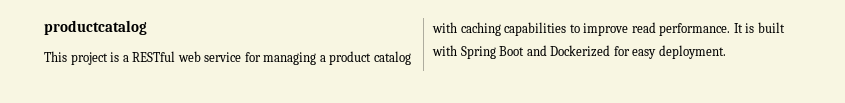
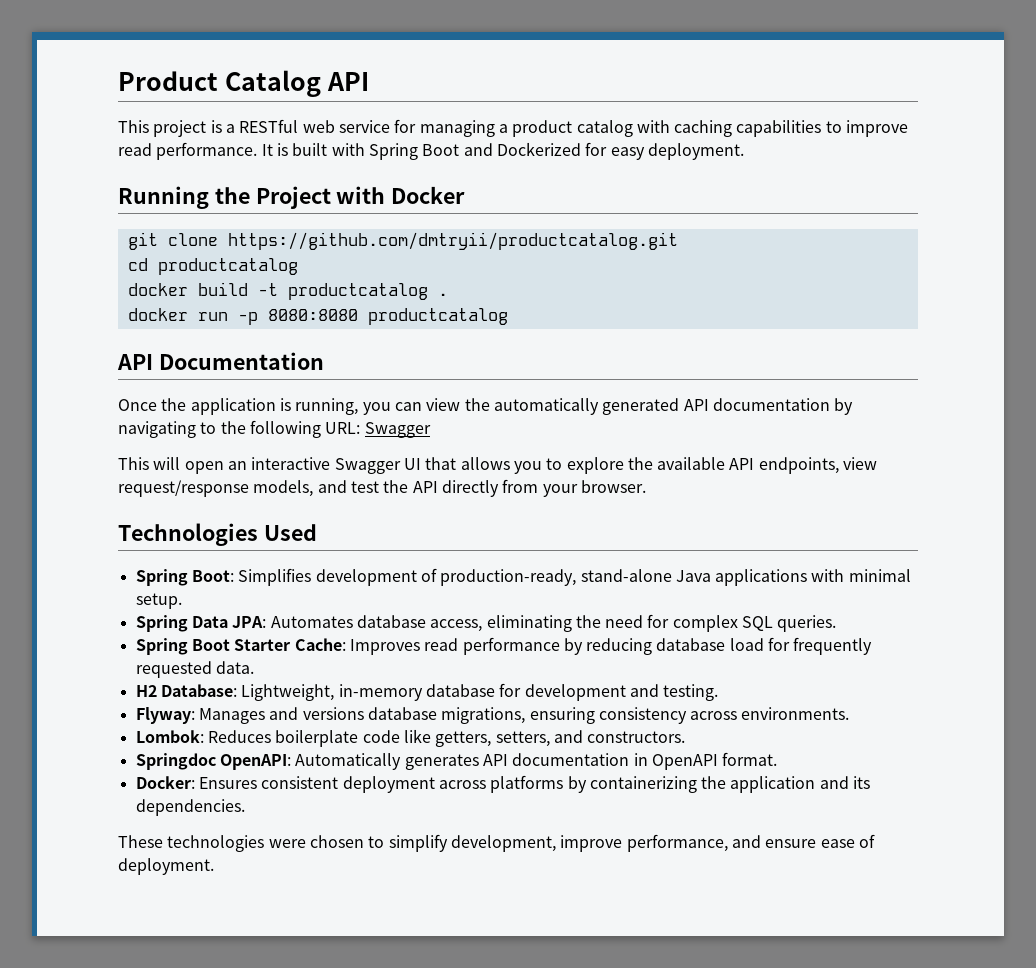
[44,20,147,35] productcatalog -> [118,70,369,97] Product Catalog API
(726, 52) none -> [118,186,466,209] [127,232,678,250] [127,258,298,275] [127,282,448,300] [127,308,508,325] [117,352,324,370] [118,398,854,415] [118,420,431,438] [118,457,878,474] [118,479,646,497] [118,523,317,546] [135,568,911,586] [135,593,182,609] [135,614,837,632] [135,637,873,655] [135,661,254,678] [135,683,719,701] [135,707,850,724] [135,729,686,747] [135,752,778,770] [135,775,871,793] [135,799,245,816] [118,834,875,852] [118,858,214,875] // Running the Project with Docker // git clone https://github.com/dmtryii/productcatalog.git // cd productcatalog // docker build -t productcatalog . // docker run -p 8080:8080 productcatalog // API Documentation // Once the application is running, you can view the automatically generated API documentation by navigating to the following URL: Swagger // This will open an interactive Swagger UI that allows you to explore the available API endpoints, view request/response models, and test the API directly from your browser. // Technologies Used // Spring Boot: Simplifies development of production-ready, stand-alone Java applications with minimal setup. // Spring Data JPA: Automates database access, eliminating the need for complex SQL queries. // Spring Boot Starter Cache: Improves read performance by reducing database load for frequently requested data. // H2 Database: Lightweight, in-memory database for development and testing. // Flyway: Manages and versions database migrations, ensuring consistency across environments. // Lombok: Reduces boilerplate code like getters, setters, and constructors. // Springdoc OpenAPI: Automatically generates API documentation in OpenAPI format. // Docker: Ensures consistent deployment across platforms by containerizing the application and its dependencies. // These technologies were chosen to simplify development, improve performance, and ensure ease of deployment.

